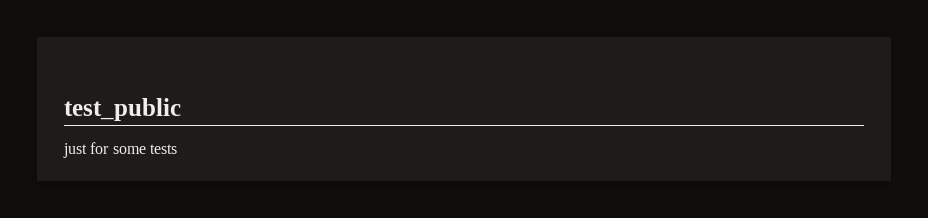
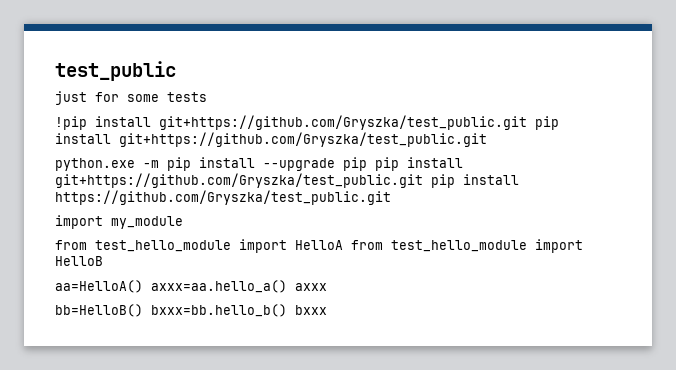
(177, 149) none -> [55,115,559,130] [55,132,487,147] [55,157,463,171] [55,173,519,188] [55,190,391,205] [55,215,183,229] [55,239,583,253] [55,256,103,266] [55,280,327,293] [55,304,327,317] // !pip install git+https://github.com/Gryszka/test_public.git pip install git+https://github.com/Gryszka/test_public.git // python.exe -m pip install --upgrade pip pip install git+https://github.com/Gryszka/test_public.git pip install https://github.com/Gryszka/test_public.git // import my_module // from test_hello_module import HelloA from test_hello_module import HelloB // aa=HelloA() axxx=aa.hello_a() axxx // bb=HelloB() bxxx=bb.hello_b() bxxx

